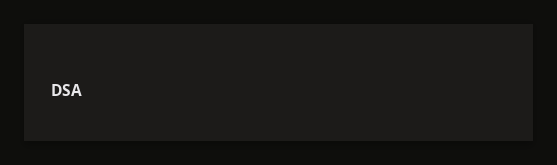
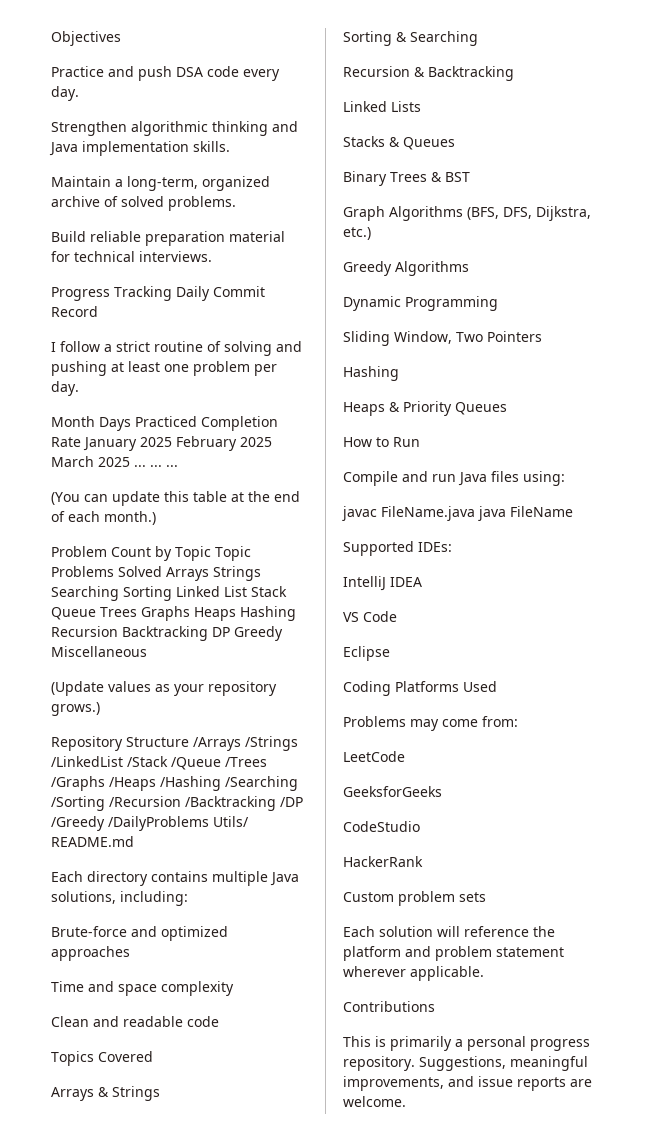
[51,84,82,96] DSA -> [51,31,121,46] [51,66,280,81] [51,86,79,101] [51,121,298,136] [49,141,230,156] [51,176,270,191] [51,196,236,211] [51,231,285,246] [51,251,212,262] [51,286,265,301] [51,306,98,317] [51,341,302,356] [51,361,277,376] [51,381,79,396] [51,416,278,431] [51,436,272,451] [51,456,178,467] [51,491,300,506] [51,511,156,525] [51,546,251,561] [51,566,261,581] [51,586,287,601] [51,606,296,621] [51,626,283,641] [51,646,147,657] [51,681,277,696] [51,702,100,716] [51,736,298,751] [51,756,267,770] [51,776,298,791] [51,796,303,811] [51,816,249,831] [51,836,134,847] [51,871,299,886] [51,891,188,906] [51,926,228,941] [51,946,130,961] [51,981,234,996] [51,1016,219,1027] [51,1051,153,1066] [51,1086,160,1101] [343,31,478,46] [343,66,514,81] [343,101,421,112] [343,136,455,150] [343,171,470,186] [343,206,591,221] [343,227,371,240] [343,261,469,276] [343,296,498,311] [343,331,542,346] [343,366,399,381] [343,401,507,416] [343,437,420,447] [343,471,565,486] [342,506,573,521] [343,541,452,556] [343,576,422,591] [343,611,397,622] [343,646,390,661] [343,681,497,696] [343,716,518,731] [343,751,405,762] [343,786,442,797] [343,821,420,832] [343,856,423,867] [343,891,486,906] [343,926,555,937] [343,946,564,961] [343,966,484,981] [343,1001,435,1012] [343,1036,590,1051] [343,1056,588,1071] [343,1076,592,1091] [343,1096,406,1107] Objectives // Practice and push DSA code every day. // Strengthen algorithmic thinking and Java implementation skills. // Maintain a long-term, organized archive of solved problems. // Build reliable preparation material for technical interviews. // Progress Tracking Daily Commit Record // I follow a strict routine of solving and pushing at least one problem per day. // Month Days Practiced Completion Rate January 2025 February 2025 March 2025 ... ... ... // (You can update this table at the end of each month.) // Problem Count by Topic Topic Problems Solved Arrays Strings Searching Sorting Linked List Stack Queue Trees Graphs Heaps Hashing Recursion Backtracking DP Greedy Miscellaneous // (Update values as your repository grows.) // Repository Structure /Arrays /Strings /LinkedList /Stack /Queue /Trees /Graphs /Heaps /Hashing /Searching /Sorting /Recursion /Backtracking /DP /Greedy /DailyProblems Utils/ README.md // Each directory contains multiple Java solutions, including: // Brute-force and optimized approaches // Time and space complexity // Clean and readable code // Topics Covered // Arrays & Strings // Sorting & Searching // Recursion & Backtracking // Linked Lists // Stacks & Queues // Binary Trees & BST // Graph Algorithms (BFS, DFS, Dijkstra, etc.) // Greedy Algorithms // Dynamic Programming // Sliding Window, Two Pointers // Hashing // Heaps & Priority Queues // How to Run // Compile and run Java files using: // javac FileName.java java FileName // Supported IDEs: // IntelliJ IDEA // VS Code // Eclipse // Coding Platforms Used // Problems may come from: // LeetCode // GeeksforGeeks // CodeStudio // HackerRank // Custom problem sets // Each solution will reference the platform and problem statement wherever applicable. // Contributions // This is primarily a personal progress repository. Suggestions, meaningful improvements, and issue reports are welcome.

